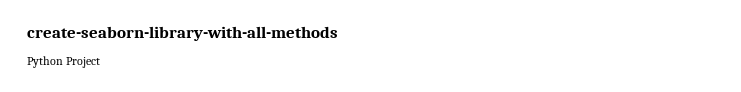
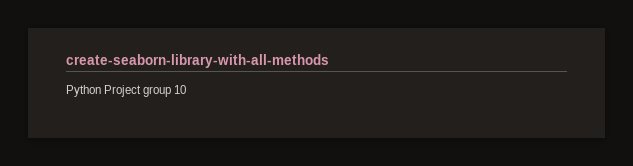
(101, 62) none -> [143,85,187,97] group 10

